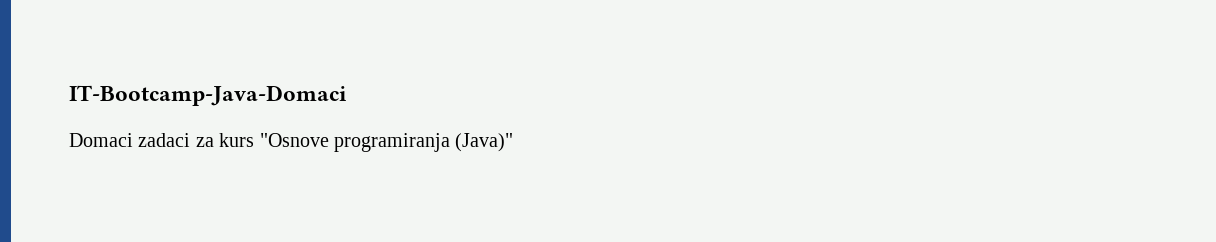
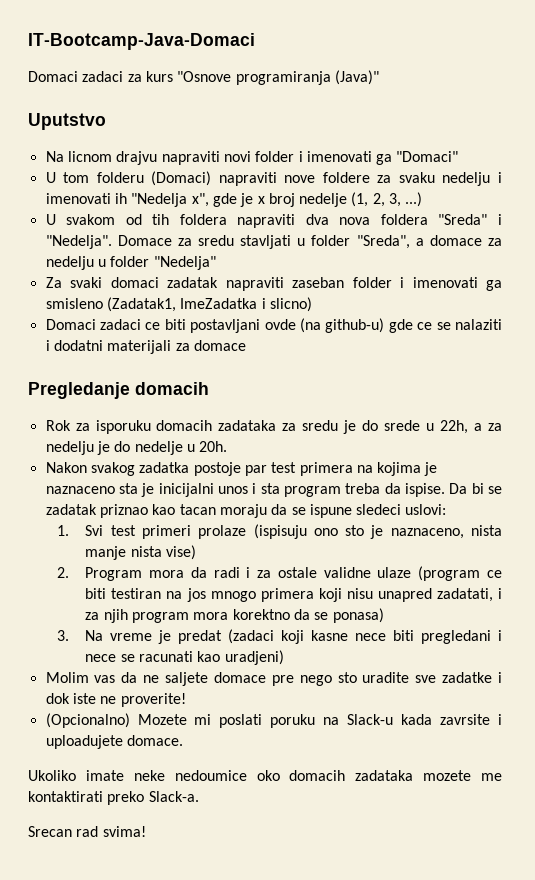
(514, 142) none -> [28,113,106,130] [45,151,459,165] [45,171,503,186] [45,192,423,207] [45,214,503,228] [45,235,502,249] [45,256,216,270] [45,277,502,291] [45,297,312,312] [45,318,502,333] [45,340,246,354] [28,382,209,399] [45,420,502,434] [45,441,228,455] [45,462,438,476] [45,483,503,497] [45,504,447,518] [56,524,503,539] [85,545,196,560] [56,566,502,581] [85,588,502,602] [85,608,384,623] [56,629,503,644] [85,650,284,665] [45,672,503,686] [45,693,186,707] [45,713,503,728] [45,735,183,749] [28,770,502,781] [28,791,199,805] [28,826,146,837] // Uputstvo // Na licnom drajvu napraviti novi folder i imenovati ga "Domaci" // U tom folderu (Domaci) napraviti nove foldere za svaku nedelju i imenovati ih "Nedelja x", gde je x broj nedelje (1, 2, 3, ...) // U svakom od tih foldera napraviti dva nova foldera "Sreda" i "Nedelja". Domace za sredu stavljati u folder "Sreda", a domace za nedelju u folder "Nedelja" // Za svaki domaci zadatak napraviti zaseban folder i imenovati ga smisleno (Zadatak1, ImeZadatka i slicno) // Domaci zadaci ce biti postavljani ovde (na github-u) gde ce se nalaziti i dodatni materijali za domace // Pregledanje domacih // Rok za isporuku domacih zadataka za sredu je do srede u 22h, a za nedelju je do nedelje u 20h. // Nakon svakog zadatka postoje par test primera na kojima je naznaceno sta je inicijalni unos i sta program treba da ispise. Da bi se zadatak priznao kao tacan moraju da se ispune sledeci uslovi: // 1. Svi test primeri prolaze (ispisuju ono sto je naznaceno, nista manje nista vise) // 2. Program mora da radi i za ostale validne ulaze (program ce biti testiran na jos mnogo primera koji nisu unapred zadatati, i za njih program mora korektno da se ponasa) // 3. Na vreme je predat (zadaci koji kasne nece biti pregledani i nece se racunati kao uradjeni) // Molim vas da ne saljete domace pre nego sto uradite sve zadatke i dok iste ne proverite! // (Opcionalno) Mozete mi poslati poruku na Slack-u kada zavrsite i uploadujete domace. // Ukoliko imate neke nedoumice oko domacih zadataka mozete me kontaktirati preko Slack-a. // Srecan rad svima!

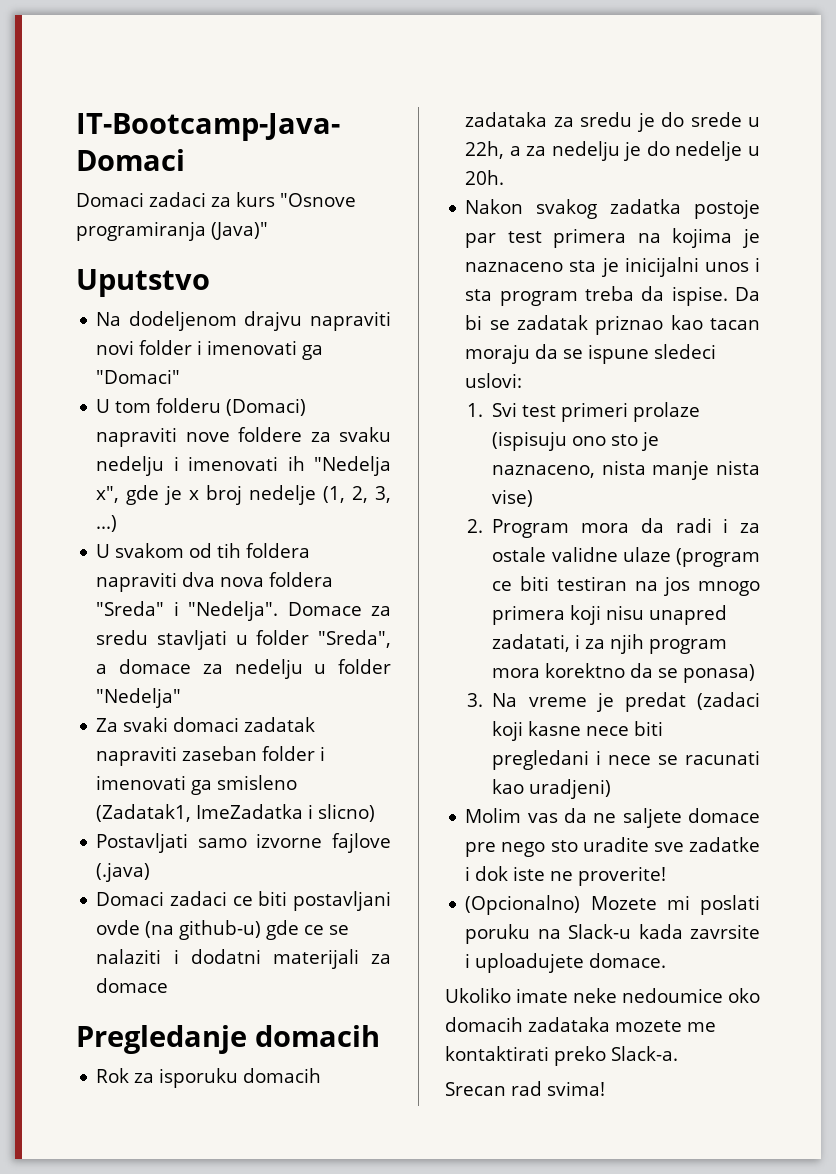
[67,151,112,162] licnom -> [128,311,237,331] dodeljenom
(312, 304) none -> [96,833,391,853] [96,862,151,882] // Postavljati samo izvorne fajlove (.java)

